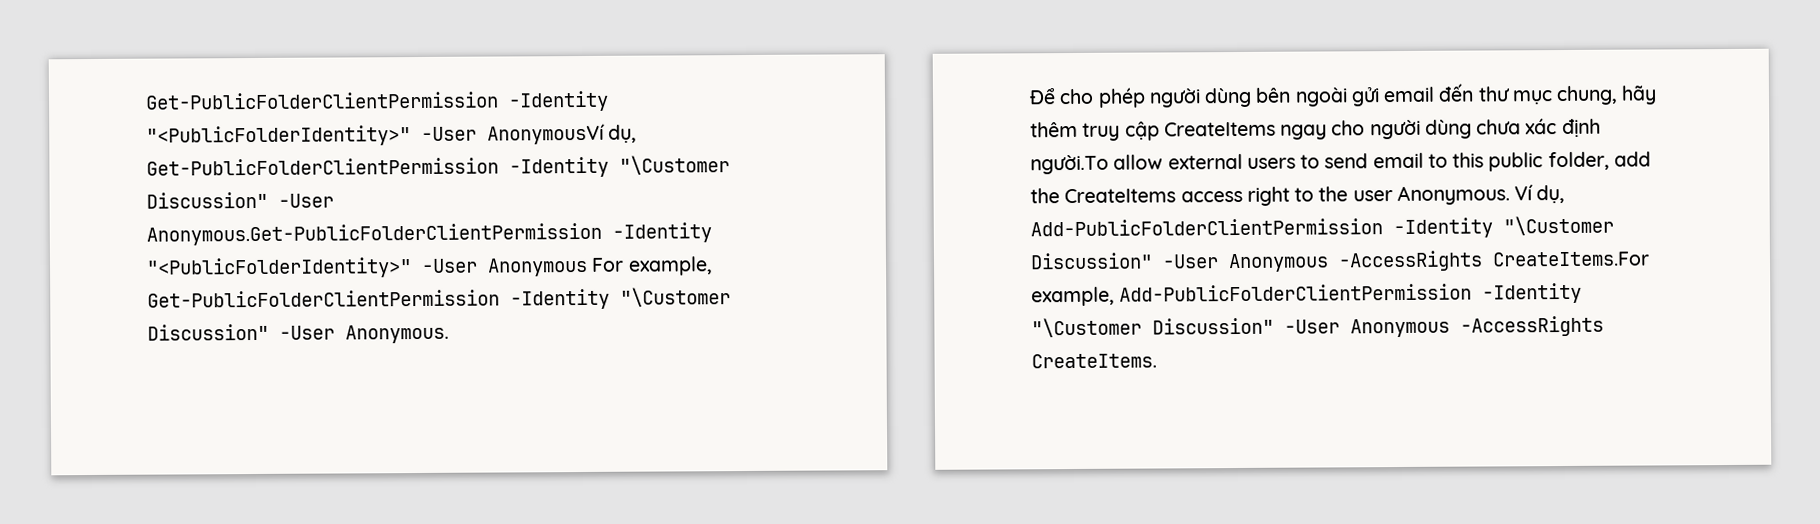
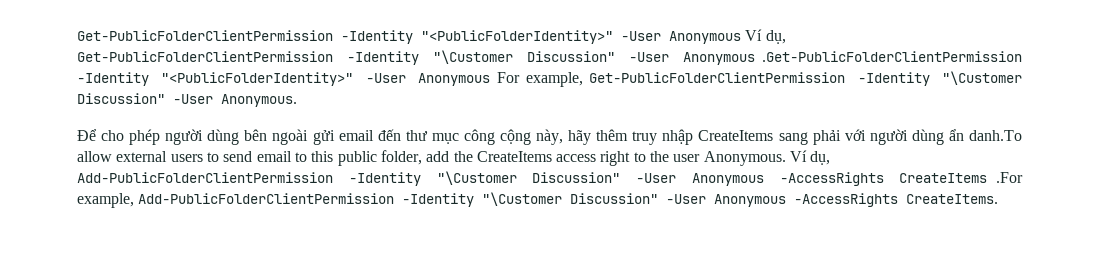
[487,123,605,145] AnonymousVí -> [669,29,763,44] Anonymous Ví
[146,222,602,246] Anonymous.Get-PublicFolderClientPermission -> [682,51,1023,65] Anonymous .Get-PublicFolderClientPermission
[1556,85,1658,106] [1030,118,1601,141] [1030,154,1109,175] chung, hãy thêm truy cập CreateItems ngay cho người dùng chưa xác định người.To -> [463,129,1023,145] công cộng này, hãy thêm truy nhập CreateItems sang phải với người dùng ẩn danh.To
[1492,251,1650,267] CreateItems.For -> [899,172,1023,183] CreateItems .For

